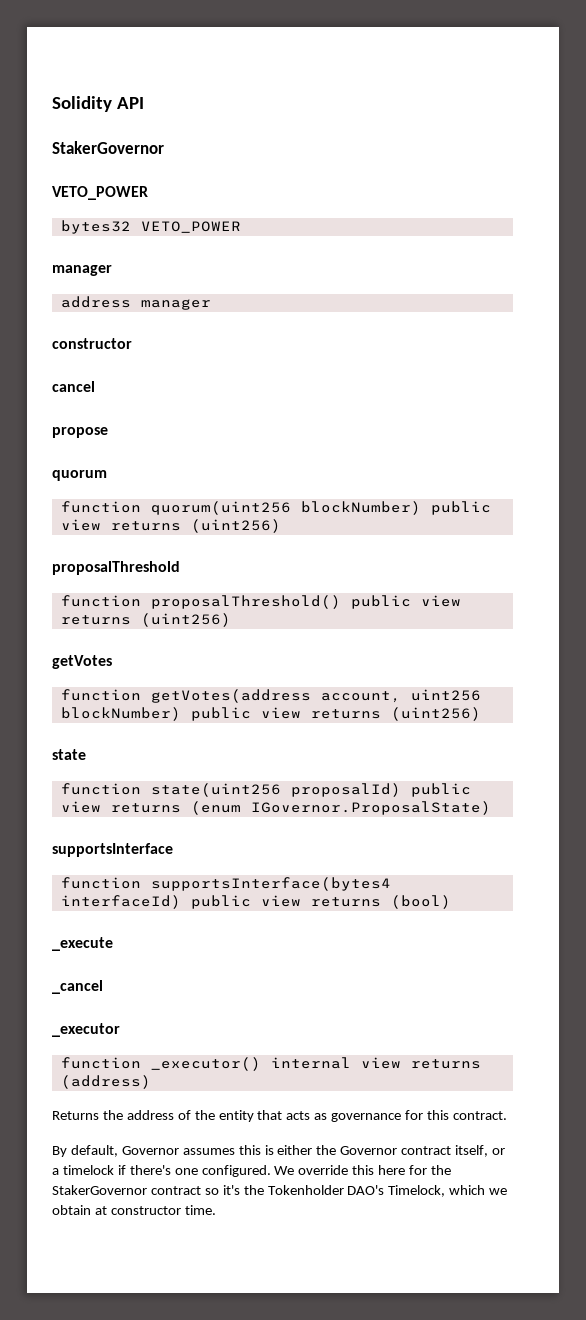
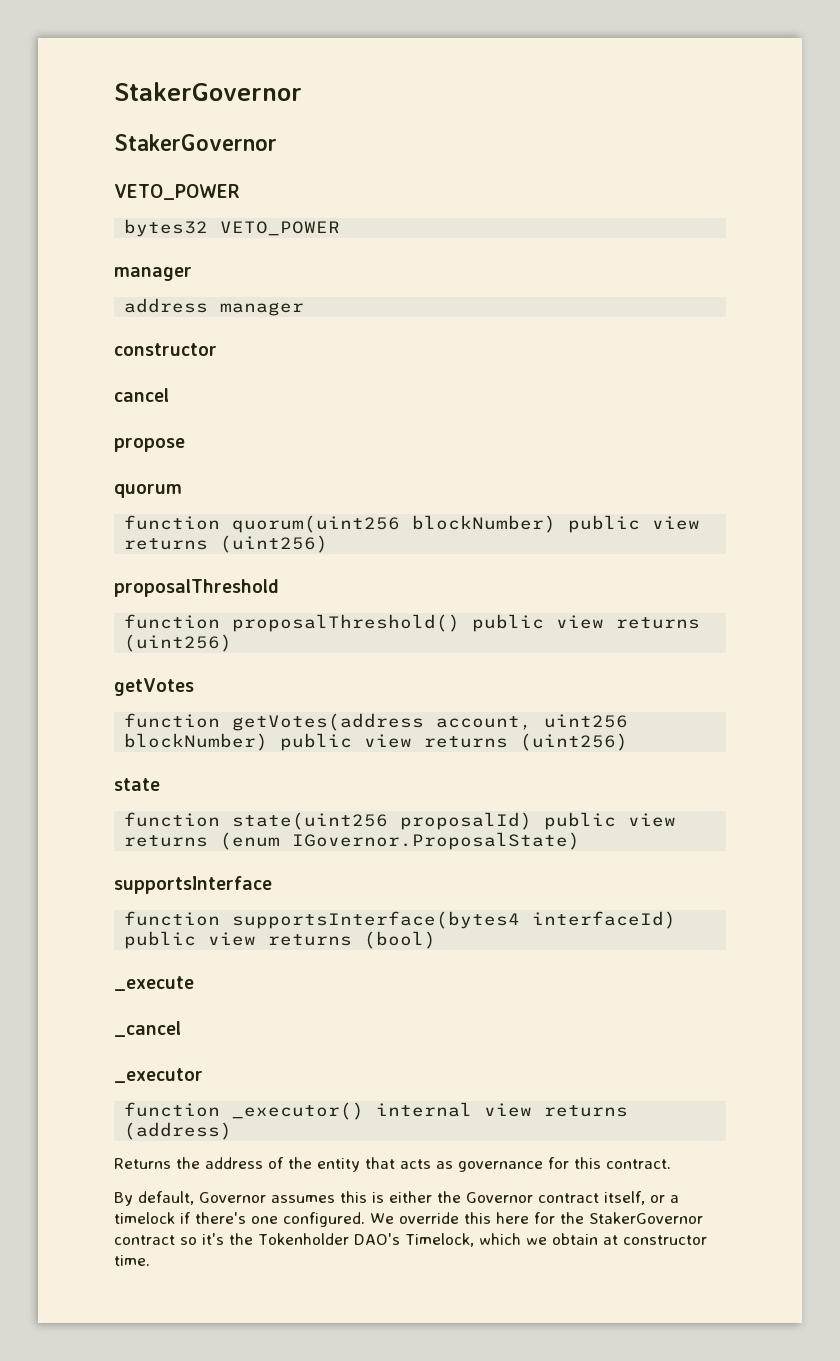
[52,96,144,112] Solidity API -> [114,82,302,101] StakerGovernor

